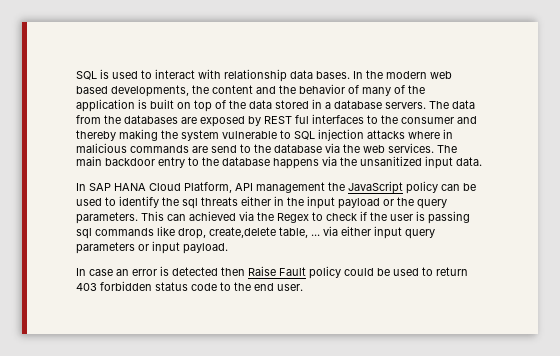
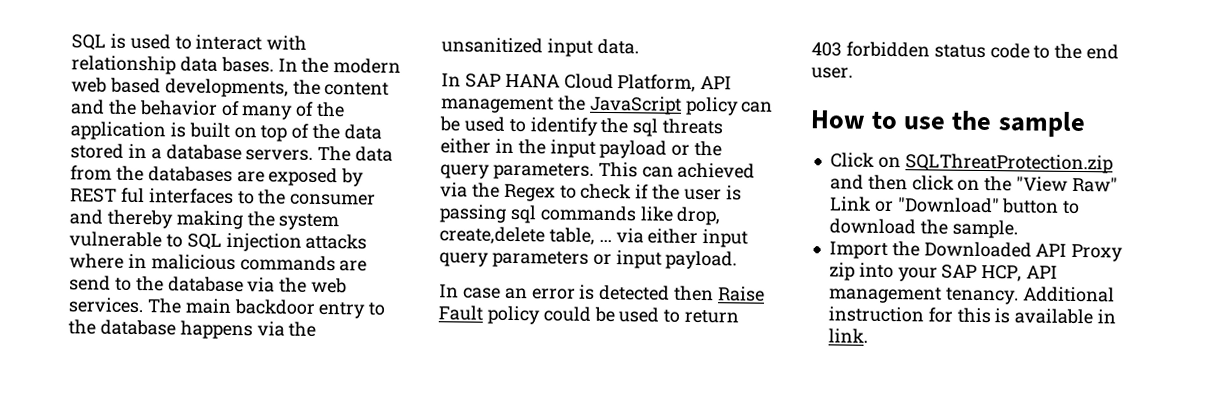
(303, 287) none -> [810,110,1086,138] [829,152,1113,174] [829,174,1118,193] [829,196,1081,215] [828,218,1018,239] [828,241,1124,262] [828,262,1059,282] [828,286,1115,305] [827,306,1117,325] [827,328,868,343] // How to use the sample // Click on SQLThreatProtection.zip and then click on the "View Raw" Link or "Download" button to download the sample. // Import the Downloaded API Proxy zip into your SAP HCP, API management tenancy. Additional instruction for this is available in link.

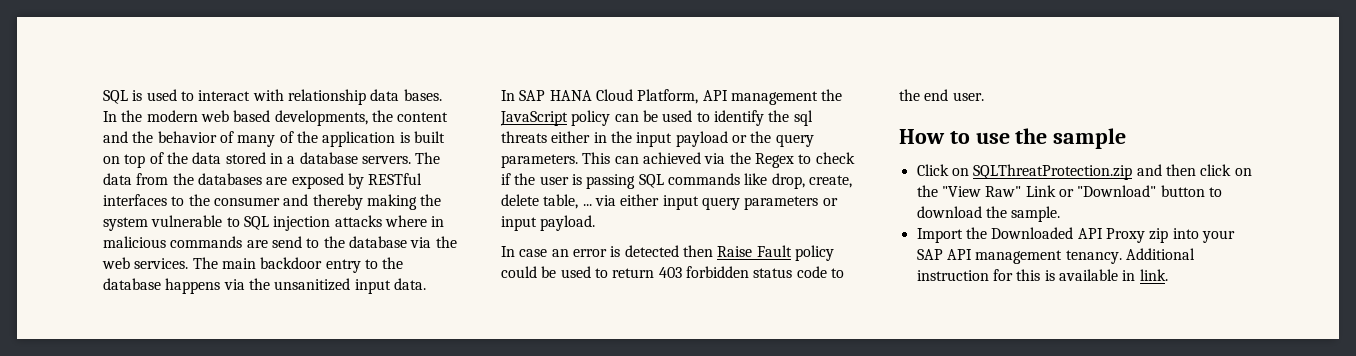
[70,187,145,204] REST ful -> [368,173,423,185] RESTful
[509,204,537,224] sql -> [638,174,664,188] SQL
[439,226,545,245] create,delete -> [808,175,852,188] [501,194,539,206] create, delete
[981,264,1023,282] HCP, -> (943, 254) none

